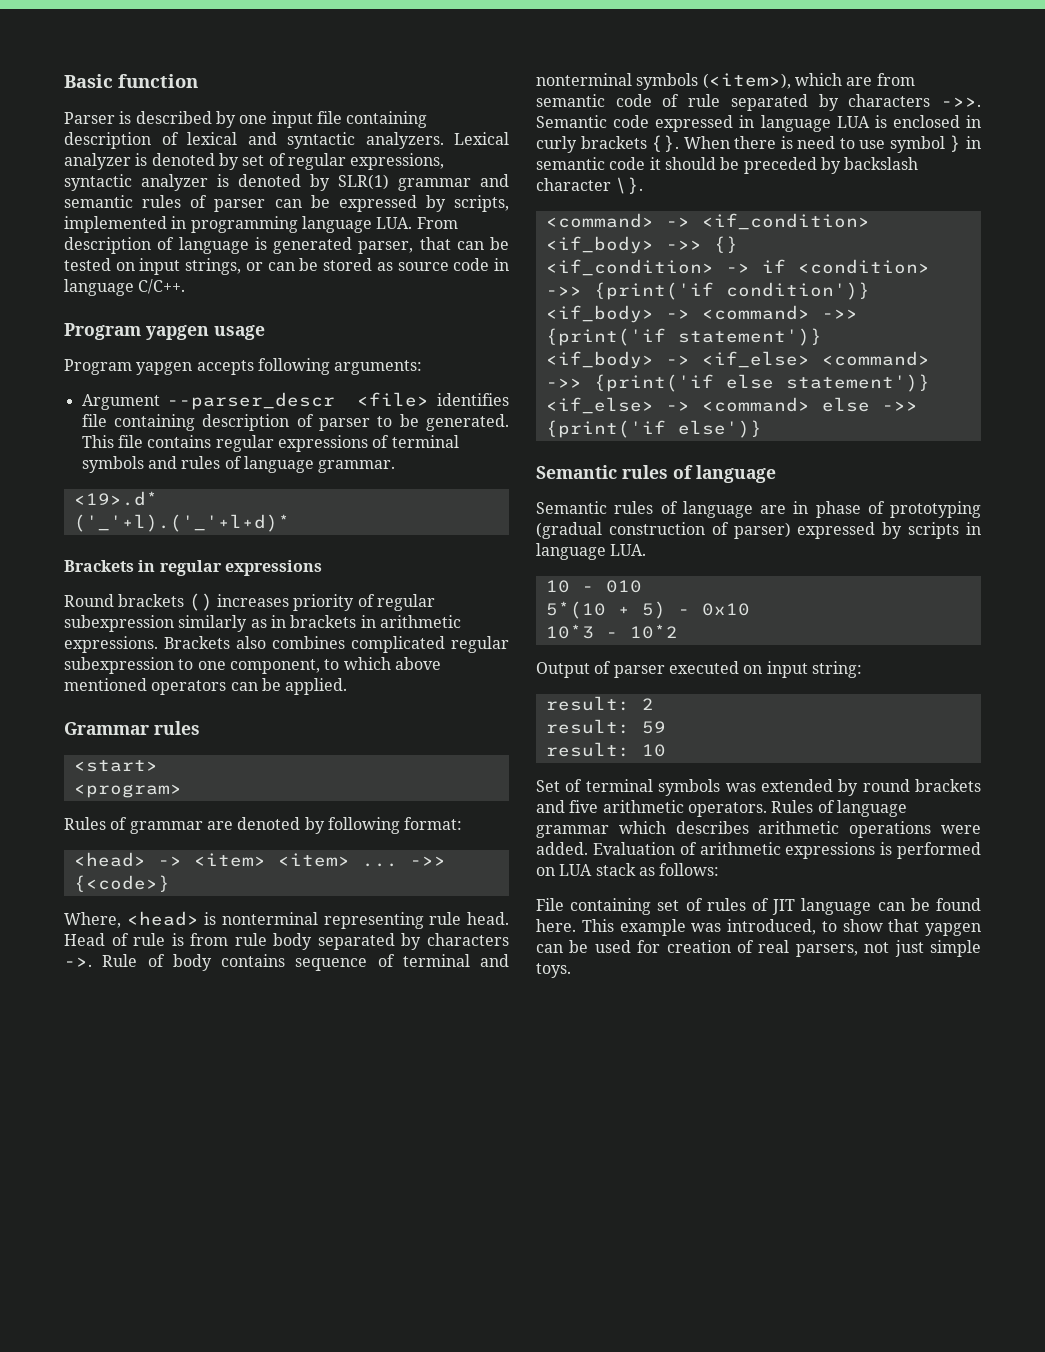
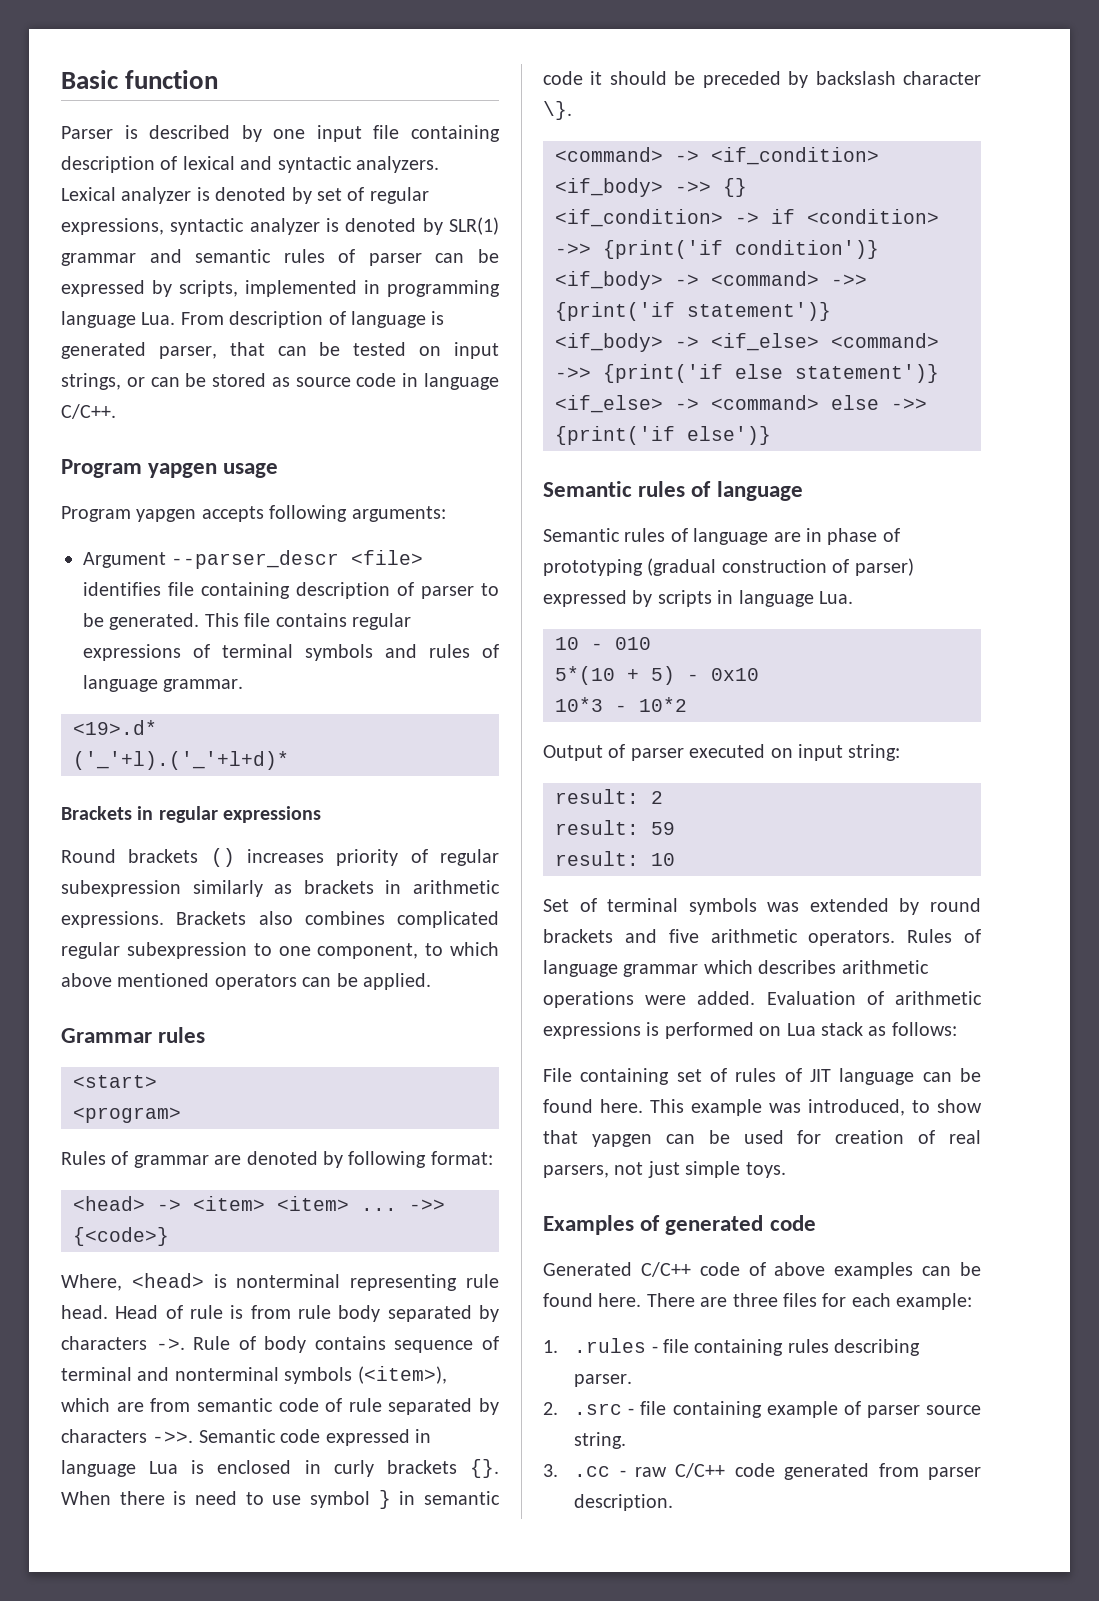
[376,217,413,229] LUA. -> [141,312,176,325] Lua.
[270,615,286,628] in -> (293, 889) none
[836,116,870,128] LUA -> [149,1461,179,1474] Lua
[610,544,647,556] LUA. -> [819,591,853,604] Lua.
[559,864,593,876] LUA -> [786,1023,816,1036] Lua
(571, 970) none -> [543,1215,816,1235] [543,1262,981,1279] [543,1293,973,1310] [543,1338,921,1356] [574,1374,633,1387] [543,1401,981,1418] [574,1432,627,1449] [543,1463,981,1480] [574,1494,674,1511] // Examples of generated code // Generated C/C++ code of above examples can be found here. There are three files for each example: // 1. .rules - file containing rules describing parser. // 2. .src - file containing example of parser source string. // 3. .cc - raw C/C++ code generated from parser description.

